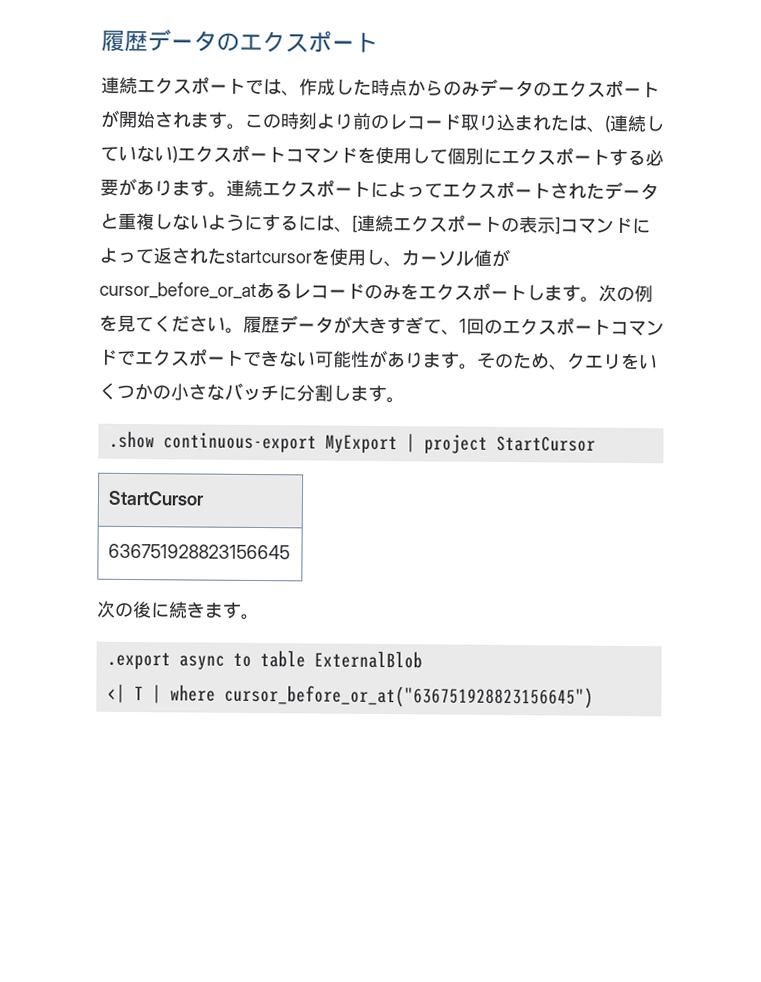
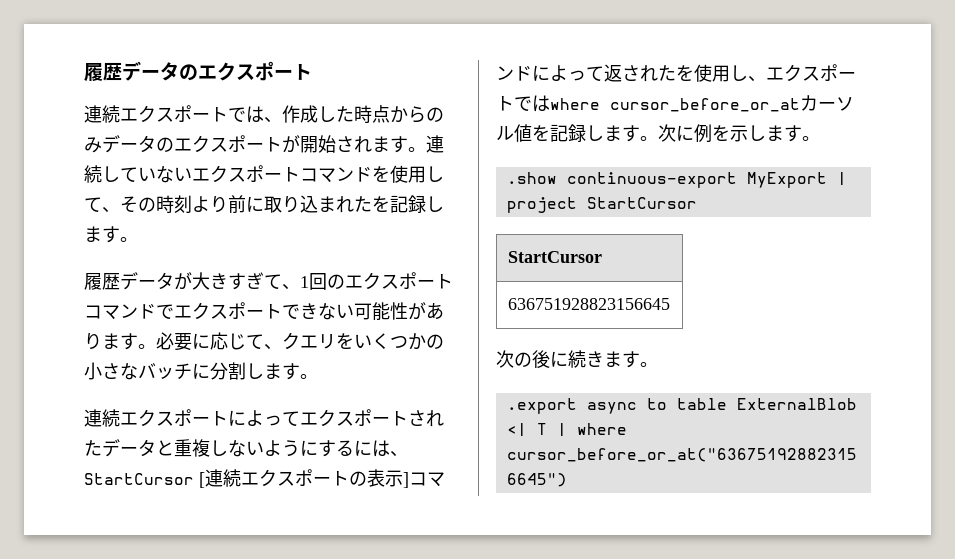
[244,112,611,133] この時刻より前のレコード取り込まれたは、( -> (426, 149) none
[172,146,178,164] ) -> (192, 174) none
[447,147,664,167] [100,177,659,201] [100,212,651,235] [99,247,510,268] [99,281,653,303] [99,314,244,334] 個別にエクスポートする必要があります。連続エクスポートによってエクスポートされたデータと重複しないようにするには、[連続エクスポートの表示]コマンドによって返されたstartcursorを使用し、カーソル値がcursor_before_or_atあるレコードのみをエクスポートします。次の例を見てください。 -> [102,195,444,214] [84,226,138,243] 、その時刻より前に取り込まれたを記録します。 //
[476,352,550,369] そのため -> [156,332,264,351] 必要に応じて
(405, 400) none -> [84,409,444,427] [84,439,408,457] [84,469,445,488] [496,64,856,82] [496,95,854,112] [496,124,820,143] // 連続エクスポートによってエクスポートされたデータと重複しないようにするには、StartCursor [連続エクスポートの表示]コマンドによって返されたを使用し、エクスポートではwhere cursor_before_or_atカーソル値を記録します。次に例を示します。

